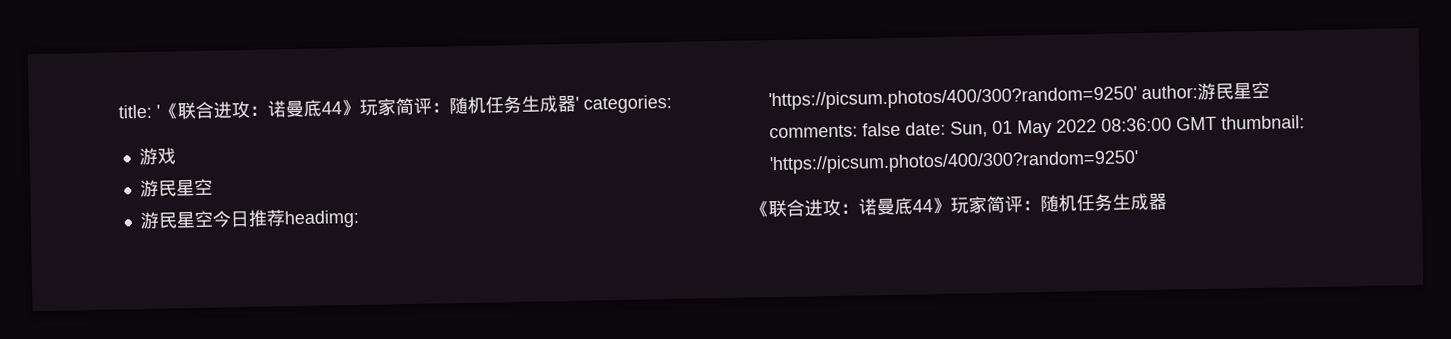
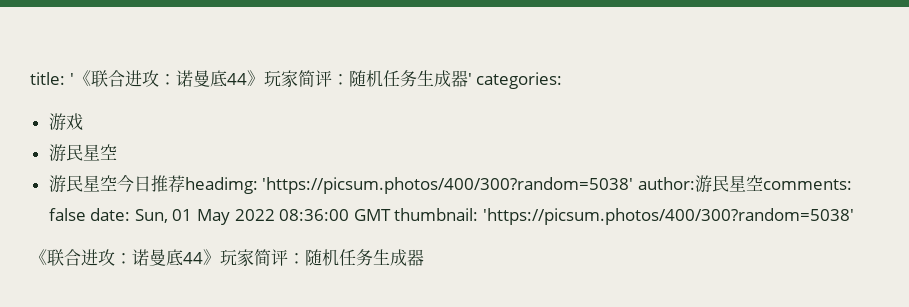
[767,86,1137,111] 'https://picsum.photos/400/300?random=9250' -> [262,177,634,194] 'https://picsum.photos/400/300?random=5038'
[768,150,1139,175] 'https://picsum.photos/400/300?random=9250' -> [483,208,855,225] 'https://picsum.photos/400/300?random=5038'

